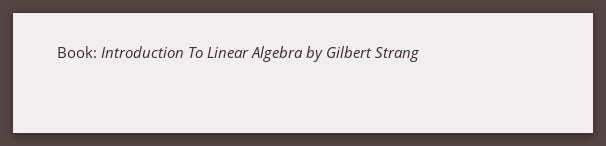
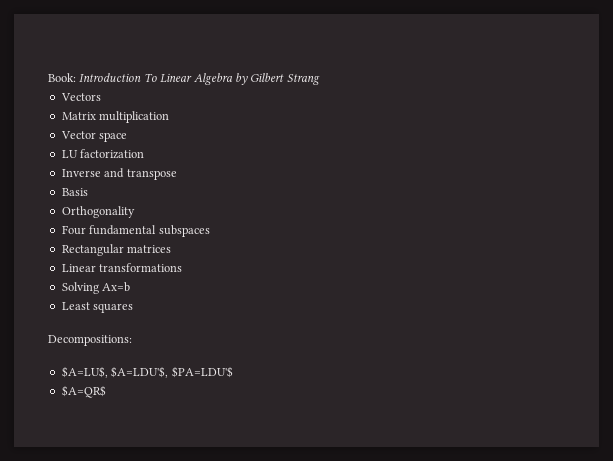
(421, 54) none -> [60,93,101,101] [61,111,170,123] [60,131,128,142] [61,149,145,159] [61,168,177,180] [61,188,88,196] [61,206,135,218] [61,225,210,237] [61,244,172,256] [61,263,183,272] [61,282,131,294] [61,302,134,313] [48,335,132,346] [61,366,233,378] [61,385,106,398] // Vectors // Matrix multiplication // Vector space // LU factorization // Inverse and transpose // Basis // Orthogonality // Four fundamental subspaces // Rectangular matrices // Linear transformations // Solving Ax=b // Least squares // Decompositions: // $A=LU$, $A=LDU'$, $PA=LDU'$ // $A=QR$

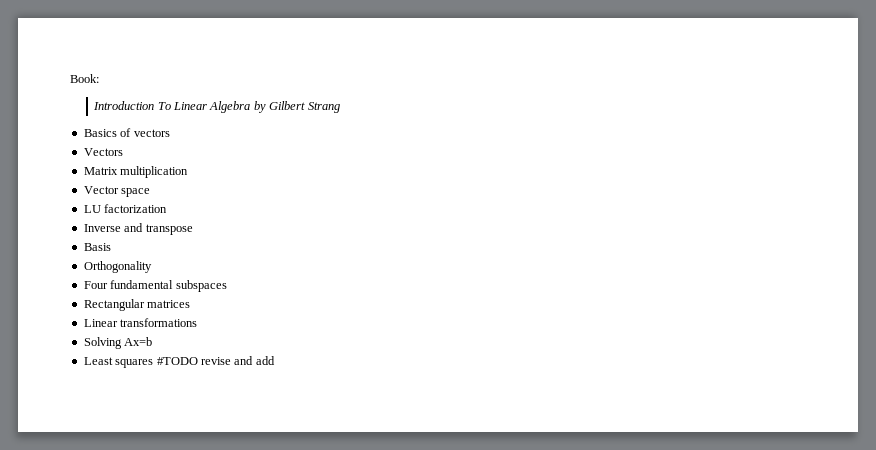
(76, 77) none -> (99, 78) //
(320, 79) none -> [83,128,170,137] // Basics of vectors
[48,335,132,346] [61,366,233,378] [61,385,106,398] // Decompositions: // $A=LU$, $A=LDU'$, $PA=LDU'$ // $A=QR$ -> [156,356,275,365] #TODO revise and add

